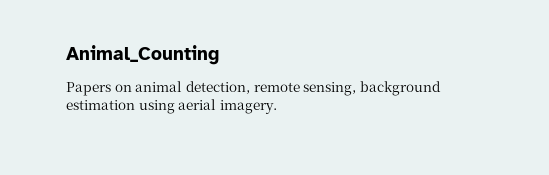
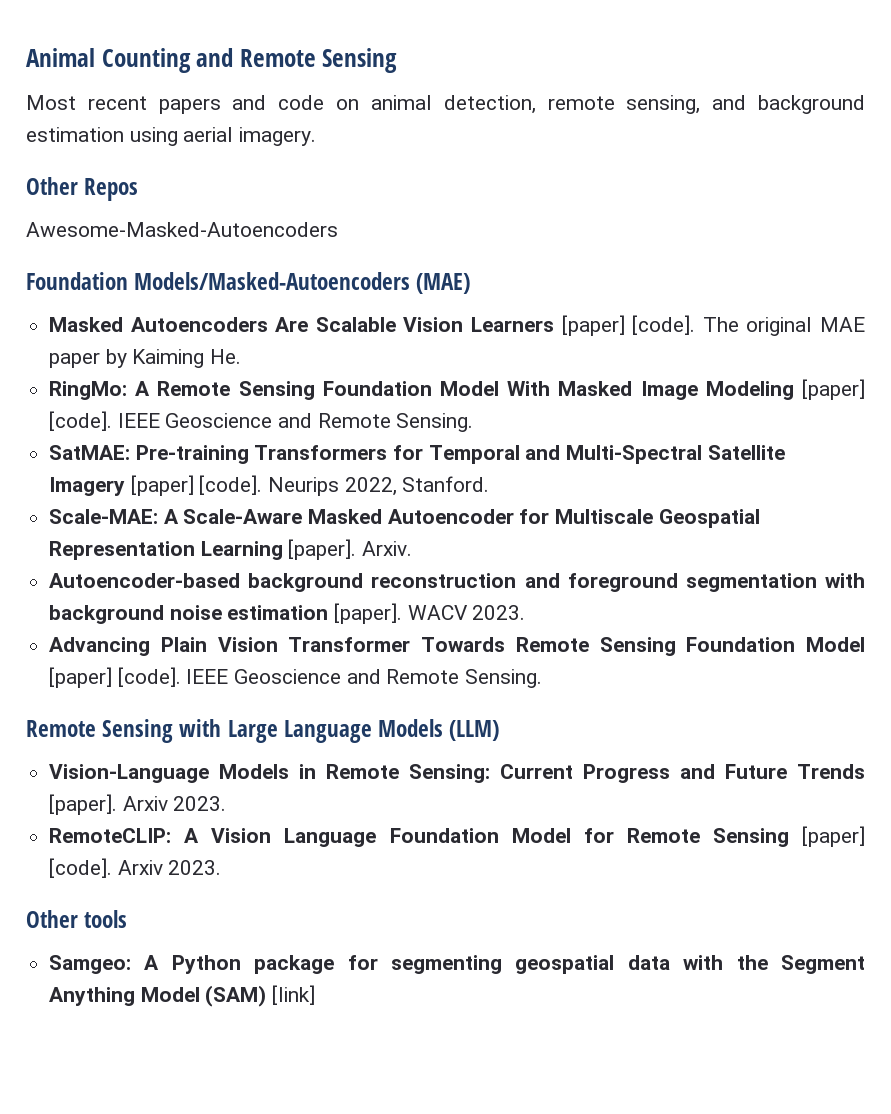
[66,45,219,65] [66,82,111,96] Animal_Counting // Papers -> [26,48,398,73] [26,95,325,114] Animal Counting and Remote Sensing // Most recent papers and code
(357, 89) none -> [712,95,747,110] and
(277, 107) none -> [26,177,139,201] [26,222,338,237] [26,272,471,294] [49,315,866,336] [49,349,242,368] [49,379,865,400] [49,411,474,432] [49,445,785,464] [49,475,490,496] [49,509,760,528] [49,539,413,560] [49,573,865,592] [49,603,526,624] [49,637,865,656] [49,667,543,688] [26,719,500,743] [49,764,866,783] [49,794,227,815] [49,826,866,847] [49,858,222,878] [26,910,128,928] [49,955,865,974] [49,985,316,1007] // Other Repos // Awesome-Masked-Autoencoders // Foundation Models/Masked-Autoencoders (MAE) // Masked Autoencoders Are Scalable Vision Learners [paper] [code]. The original MAE paper by Kaiming He. // RingMo: A Remote Sensing Foundation Model With Masked Image Modeling [paper] [code]. IEEE Geoscience and Remote Sensing. // SatMAE: Pre-training Transformers for Temporal and Multi-Spectral Satellite Imagery [paper] [code]. Neurips 2022, Stanford. // Scale-MAE: A Scale-Aware Masked Autoencoder for Multiscale Geospatial Representation Learning [paper]. Arxiv. // Autoencoder-based background reconstruction and foreground segmentation with background noise estimation [paper]. WACV 2023. // Advancing Plain Vision Transformer Towards Remote Sensing Foundation Model [paper] [code]. IEEE Geoscience and Remote Sensing. // Remote Sensing with Large Language Models (LLM) // Vision-Language Models in Remote Sensing: Current Progress and Future Trends [paper]. Arxiv 2023. // RemoteCLIP: A Vision Language Foundation Model for Remote Sensing [paper] [code]. Arxiv 2023. // Other tools // Samgeo: A Python package for segmenting geospatial data with the Segment Anything Model (SAM) [link]

